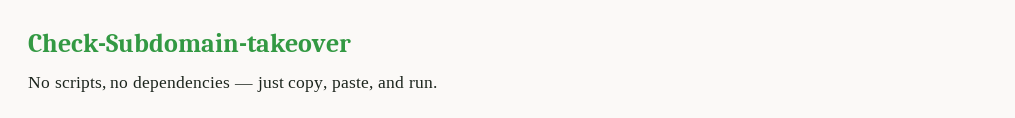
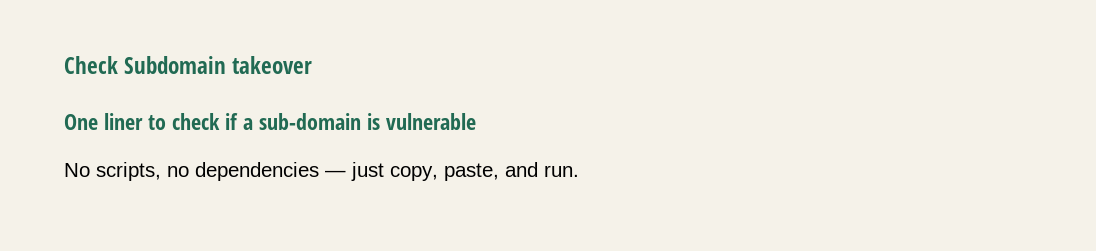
[28,33,351,52] Check-Subdomain-takeover -> [64,56,313,74] [64,113,476,130] Check Subdomain takeover // One liner to check if a sub-domain is vulnerable

